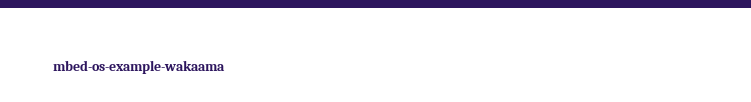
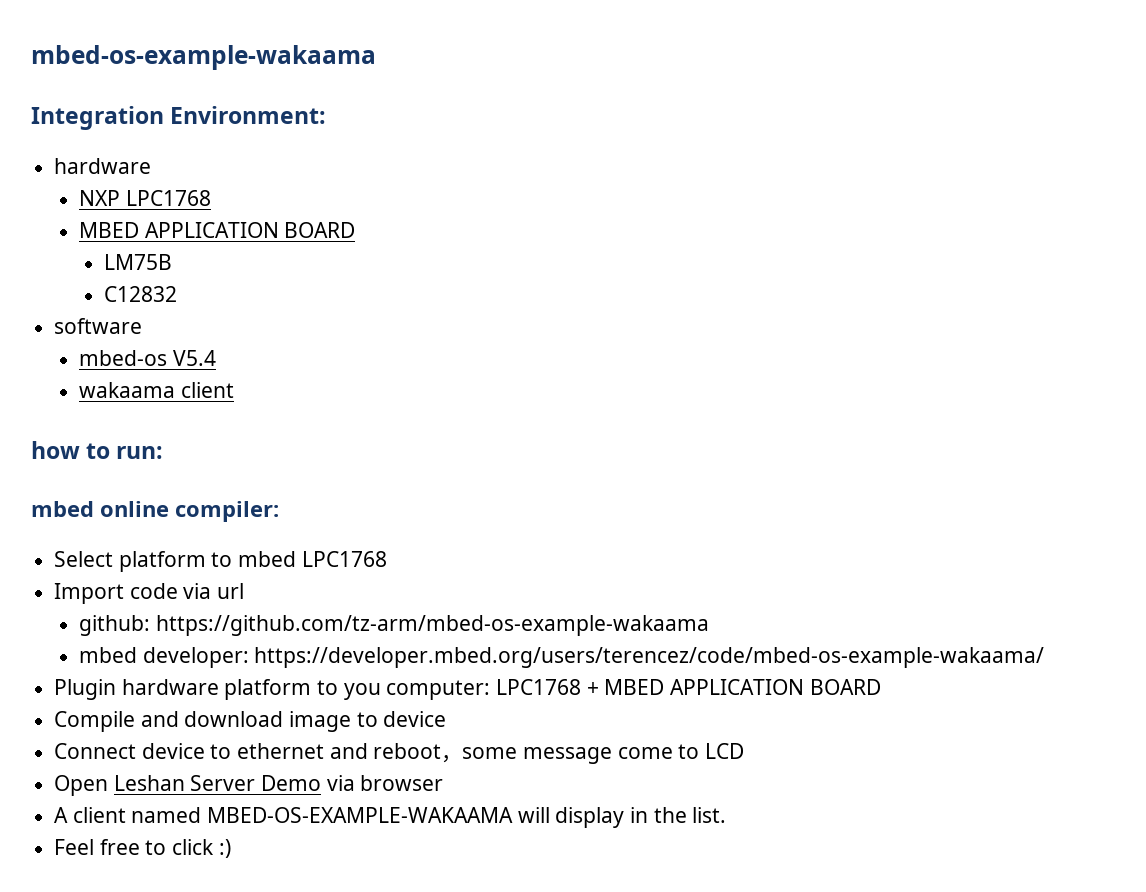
(225, 67) none -> [31,106,327,130] [54,158,152,174] [79,190,211,206] [79,222,356,238] [104,254,173,270] [104,286,178,302] [54,318,143,334] [79,350,216,366] [79,382,234,398] [31,441,164,459] [31,501,279,522] [54,551,387,572] [54,583,245,604] [79,615,709,636] [79,647,1045,668] [54,679,881,700] [54,711,447,732] [54,743,745,764] [54,775,444,796] [54,807,727,828] [54,839,231,858] // Integration Environment: // hardware // NXP LPC1768 // MBED APPLICATION BOARD // LM75B // C12832 // software // mbed-os V5.4 // wakaama client // how to run: // mbed online compiler: // Select platform to mbed LPC1768 // Import code via url // github: https://github.com/tz-arm/mbed-os-example-wakaama // mbed developer: https://developer.mbed.org/users/terencez/code/mbed-os-example-wakaama/ // Plugin hardware platform to you computer: LPC1768 + MBED APPLICATION BOARD // Compile and download image to device // Connect device to ethernet and reboot，some message come to LCD // Open Leshan Server Demo via browser // A client named MBED-OS-EXAMPLE-WAKAAMA will display in the list. // Feel free to click :)

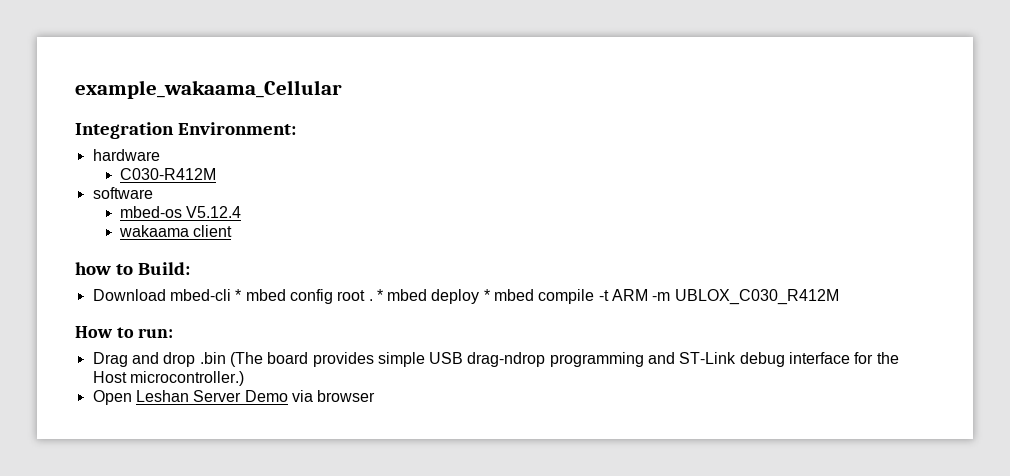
[31,45,376,70] mbed-os-example-wakaama -> [75,80,342,99] example_wakaama_Cellular
[79,190,211,206] [79,222,356,238] [104,254,173,270] [104,286,178,302] NXP LPC1768 // MBED APPLICATION BOARD // LM75B // C12832 -> [120,168,217,180] C030-R412M
[172,350,216,366] V5.4 -> [186,206,242,218] V5.12.4
[116,446,164,459] [31,501,279,522] [54,551,387,572] [54,583,245,604] [79,615,709,636] [79,647,1045,668] [54,679,881,700] [54,711,447,732] [54,743,745,764] run: // mbed online compiler: // Select platform to mbed LPC1768 // Import code via url // github: https://github.com/tz-arm/mbed-os-example-wakaama // mbed developer: https://developer.mbed.org/users/terencez/code/mbed-os-example-wakaama/ // Plugin hardware platform to you computer: LPC1768 + MBED APPLICATION BOARD // Compile and download image to device // Connect device to ethernet and reboot，some message come to LCD -> [138,262,191,275] [92,289,839,305] [75,326,174,338] [92,352,899,367] [92,371,244,386] Build: // Download mbed-cli * mbed config root . * mbed deploy * mbed compile -t ARM -m UBLOX_C030_R412M // How to run: // Drag and drop .bin (The board provides simple USB drag-ndrop programming and ST-Link debug interface for the Host microcontroller.)
[54,807,727,828] [54,839,231,858] // A client named MBED-OS-EXAMPLE-WAKAAMA will display in the list. // Feel free to click :) -> (376, 396) none

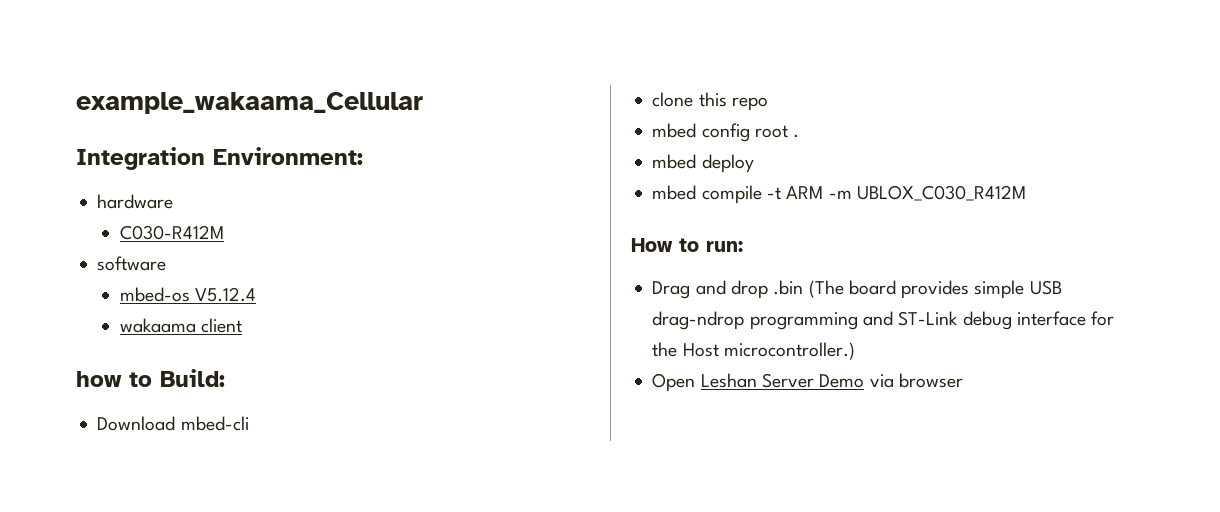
[235,289,242,301] * -> [652,92,768,111] // clone this repo //
[376,289,383,301] * -> (800, 136) //
[483,289,490,301] * -> (754, 163) //

